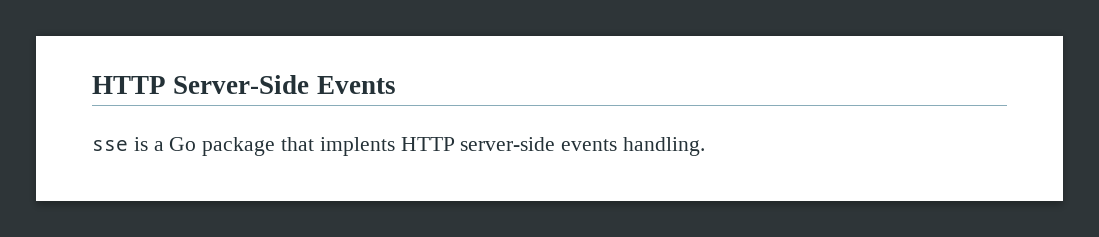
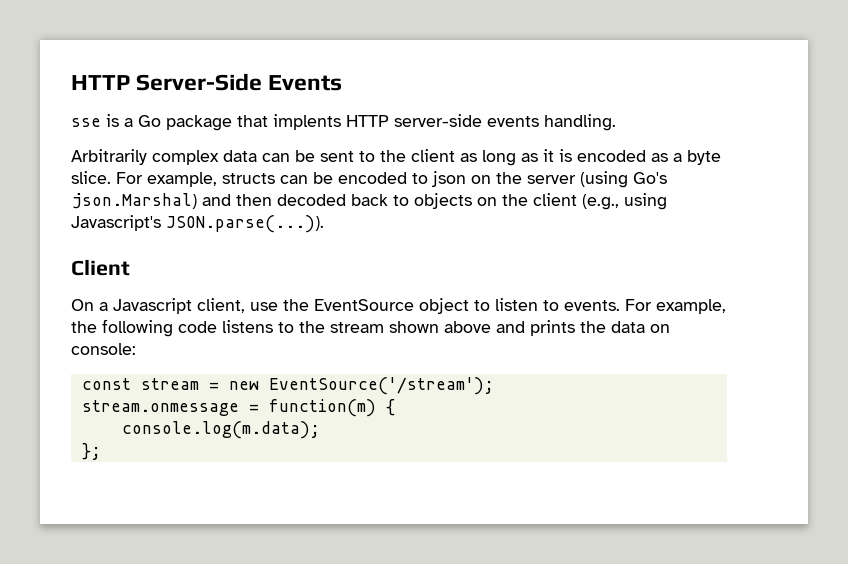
(706, 146) none -> [71,149,721,166] [71,171,667,188] [71,193,667,210] [71,215,324,233] [71,259,130,276] [71,298,726,314] [71,319,670,337] [71,343,136,355] [81,377,494,395] [81,399,395,417] [121,421,320,439] [81,443,101,460] // Arbitrarily complex data can be sent to the client as long as it is encoded as a byte slice. For example, structs can be encoded to json on the server (using Go's json.Marshal) and then decoded back to objects on the client (e.g., using Javascript's JSON.parse(...)). // Client // On a Javascript client, use the EventSource object to listen to events. For example, the following code listens to the stream shown above and prints the data on console: // const stream = new EventSource('/stream'); // stream.onmessage = function(m) { // console.log(m.data); // };

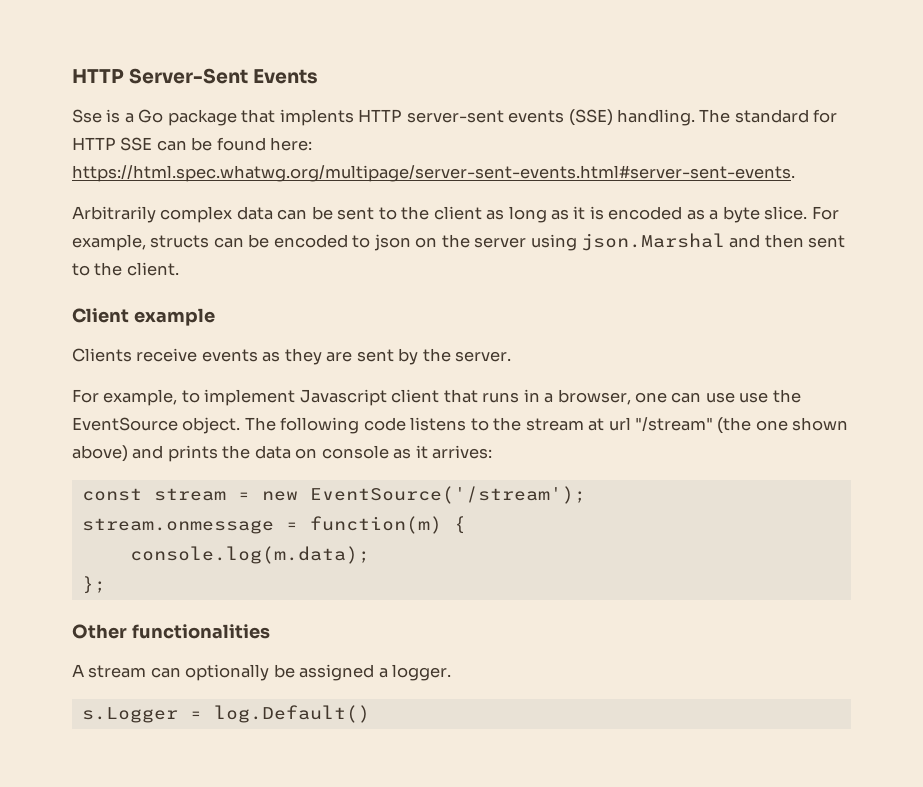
[71,73,263,91] HTTP Server-Side -> [72,68,249,84] HTTP Server-Sent
[71,118,101,127] sse -> [72,109,102,123] Sse
[394,114,616,131] server-side events handling. -> [406,109,838,126] [72,137,313,151] [72,165,795,182] server-sent events (SSE) handling. The standard for HTTP SSE can be found here: https://html.spec.whatwg.org/multipage/server-sent-events.html#server-sent-events.
[580,171,667,188] [71,193,667,210] [71,215,324,233] [71,259,130,276] [71,298,726,314] [71,321,97,333] (using Go's json.Marshal) and then decoded back to objects on the client (e.g., using Javascript's JSON.parse(...)). // Client // On a Javascript client, use the EventSource object to listen to events. For example, the -> [530,233,846,251] [72,262,179,276] [72,308,215,326] [72,348,512,365] [72,389,801,406] [72,417,276,434] using json.Marshal and then sent to the client. // Client example // Clients receive events as they are sent by the server. // For example, to implement Javascript client that runs in a browser, one can use use the EventSource object. The
[389,321,491,333] shown above -> [588,417,849,434] [72,445,128,462] at url "/stream" (the one shown above)
[71,343,136,355] console: -> [321,445,493,459] console as it arrives:
(101, 451) none -> [72,624,270,639] [72,664,452,681] [81,705,370,723] // Other functionalities // A stream can optionally be assigned a logger. // s.Logger = log.Default()

